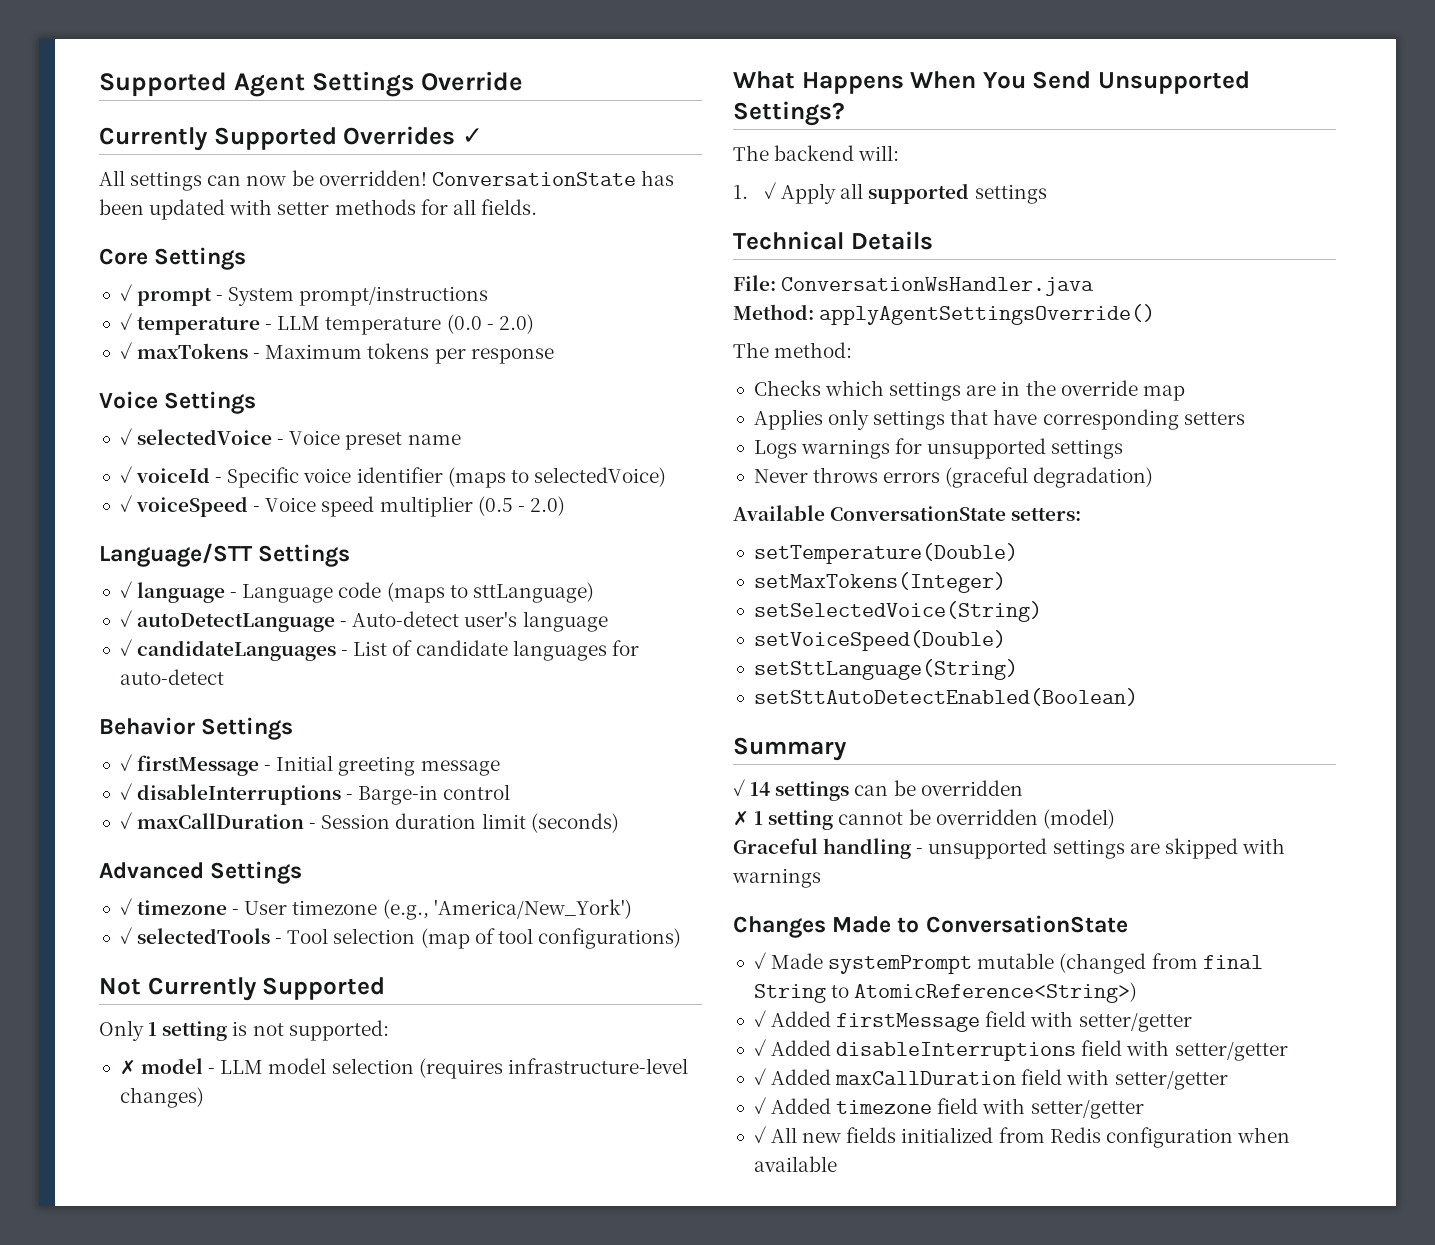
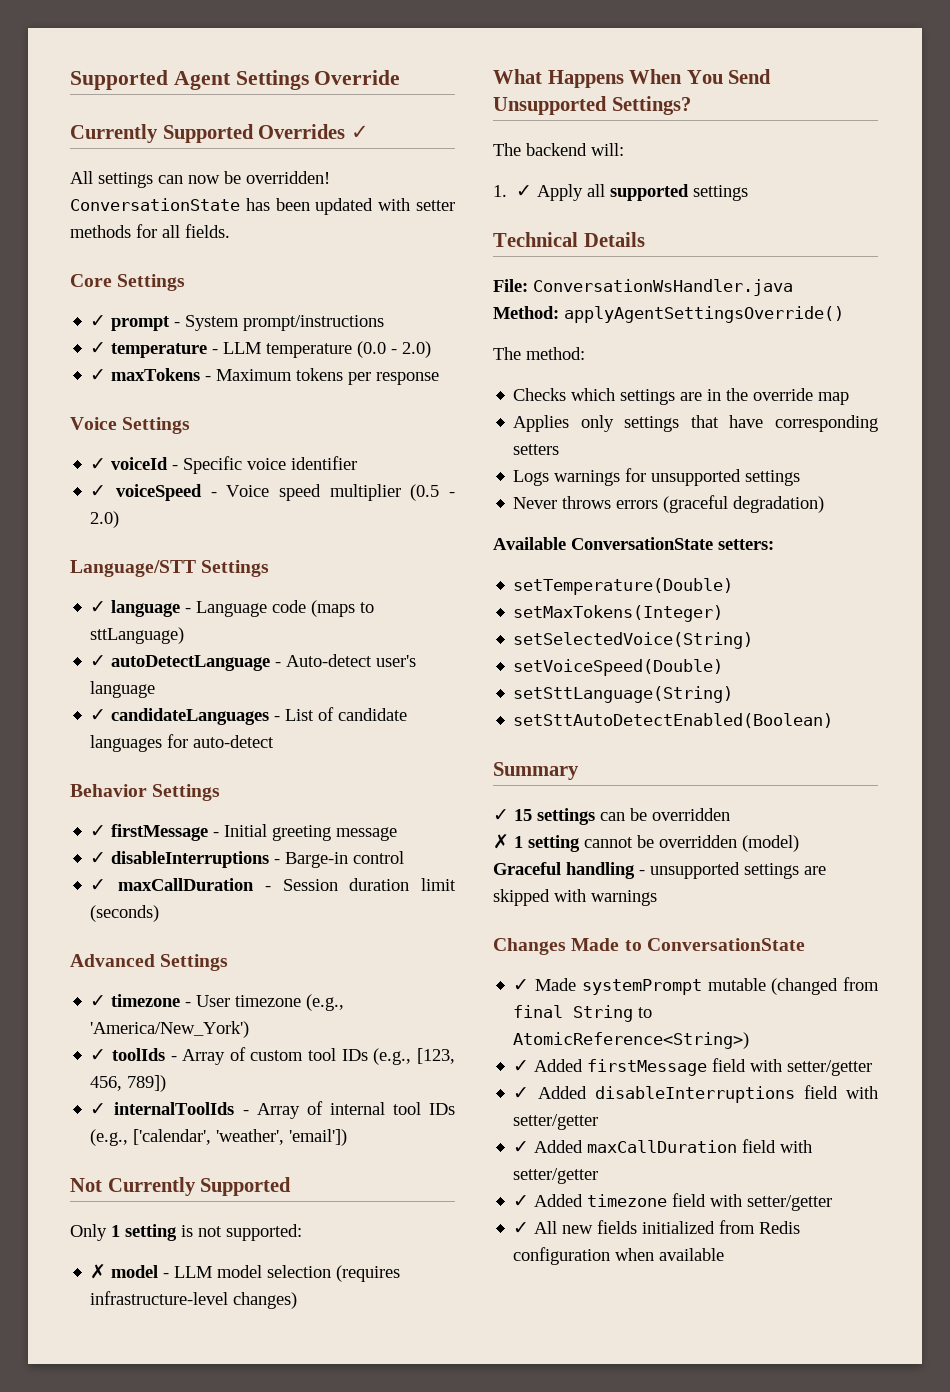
[119,428,461,450] // ✓ selectedVoice - Voice preset name -> (191, 425) none
[447,467,666,488] (maps to selectedVoice) -> (358, 463) none
[137,928,681,949] selectedTools - Tool selection (map of tool configurations) -> [111,1047,456,1065] [90,1075,167,1092] [90,1101,455,1119] [90,1129,348,1146] toolIds - Array of custom tool IDs (e.g., [123, 456, 789]) // ✓ internalToolIds - Array of internal tool IDs (e.g., ['calendar', 'weather', 'email'])
[750,782,771,796] 14 -> [514,809,532,821] 15

